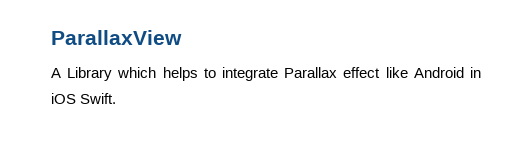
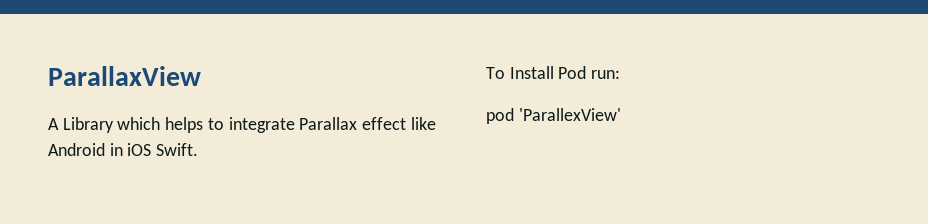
(117, 98) none -> [486,66,621,79] [486,108,621,124] // To Install Pod run: // pod 'ParallexView'

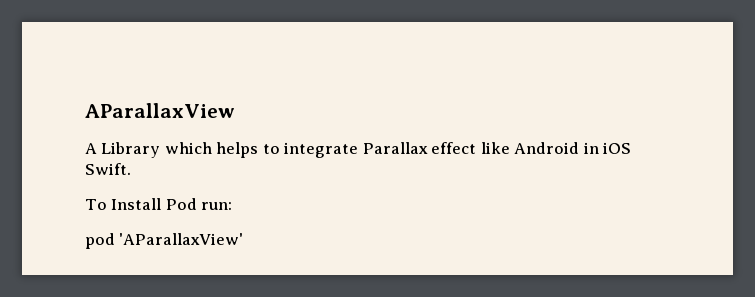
[48,66,201,86] ParallaxView -> [85,103,235,118] AParallaxView
[518,108,621,121] 'ParallexView' -> [119,233,244,245] 'AParallaxView'

